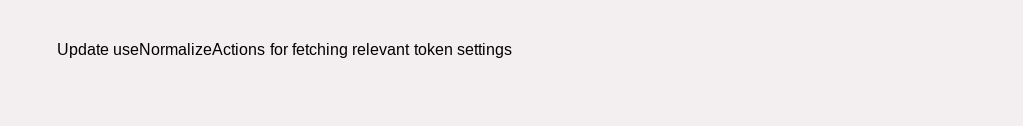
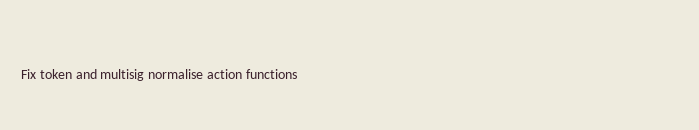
[57,43,512,58] Update useNormalizeActions for fetching relevant token settings -> [21,69,297,81] Fix token and multisig normalise action functions

